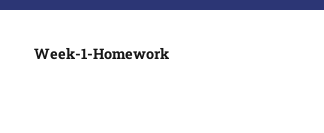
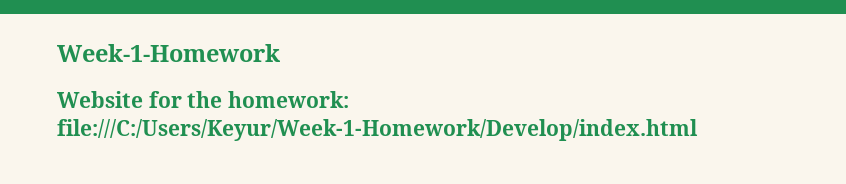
(170, 53) none -> [57,91,350,108] [57,119,698,141] // Website for the homework: file:///C:/Users/Keyur/Week-1-Homework/Develop/index.html

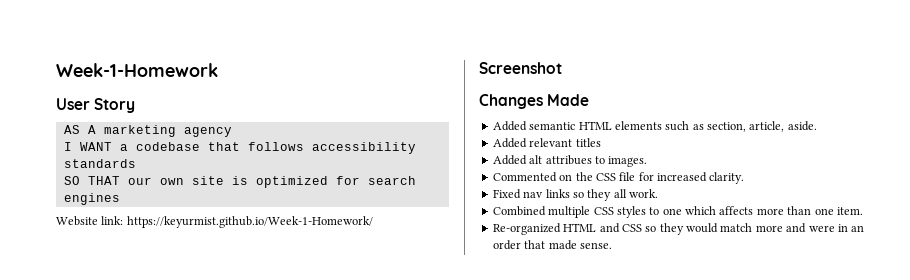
[57,91,350,108] [57,119,698,141] Website for the homework: file:///C:/Users/Keyur/Week-1-Homework/Develop/index.html -> [56,98,136,113] [63,125,232,137] [63,142,416,154] [63,159,136,168] [63,176,416,188] [63,193,120,205] [56,216,373,228] [479,62,562,74] [479,94,590,109] [492,121,817,132] [492,138,601,148] [492,155,648,167] [492,172,745,184] [492,189,658,201] [492,206,863,218] [492,223,865,235] [492,240,612,250] User Story // AS A marketing agency // I WANT a codebase that follows accessibility standards // SO THAT our own site is optimized for search engines // Website link: https://keyurmist.github.io/Week-1-Homework/ // Screenshot // Changes Made // Added semantic HTML elements such as section, article, aside. // Added relevant titles // Added alt attribues to images. // Commented on the CSS file for increased clarity. // Fixed nav links so they all work. // Combined multiple CSS styles to one which affects more than one item. // Re-organized HTML and CSS so they would match more and were in an order that made sense.

